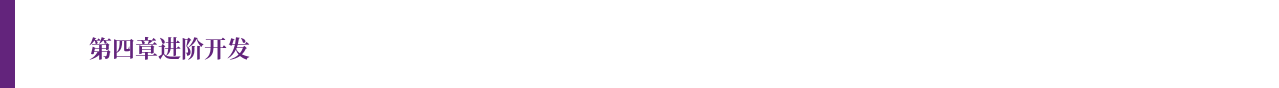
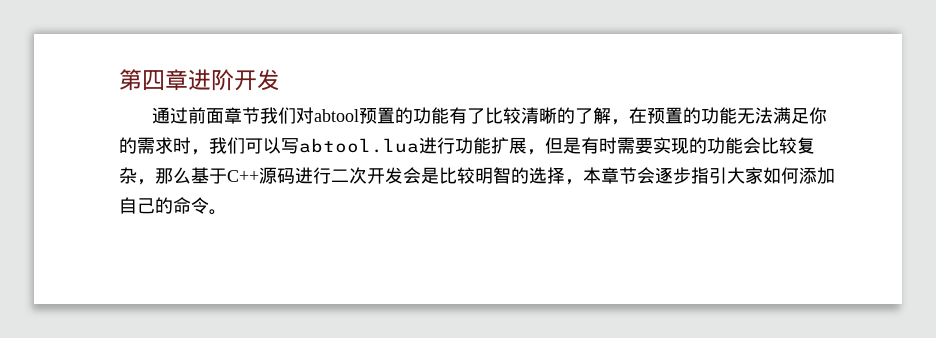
(250, 48) none -> [151,107,827,125] [119,137,815,155] [119,167,835,185] [119,197,227,215] // 通过前面章节我们对abtool预置的功能有了比较清晰的了解，在预置的功能无法满足你的需求时，我们可以写abtool.lua进行功能扩展，但是有时需要实现的功能会比较复杂，那么基于C++源码进行二次开发会是比较明智的选择，本章节会逐步指引大家如何添加自己的命令。

